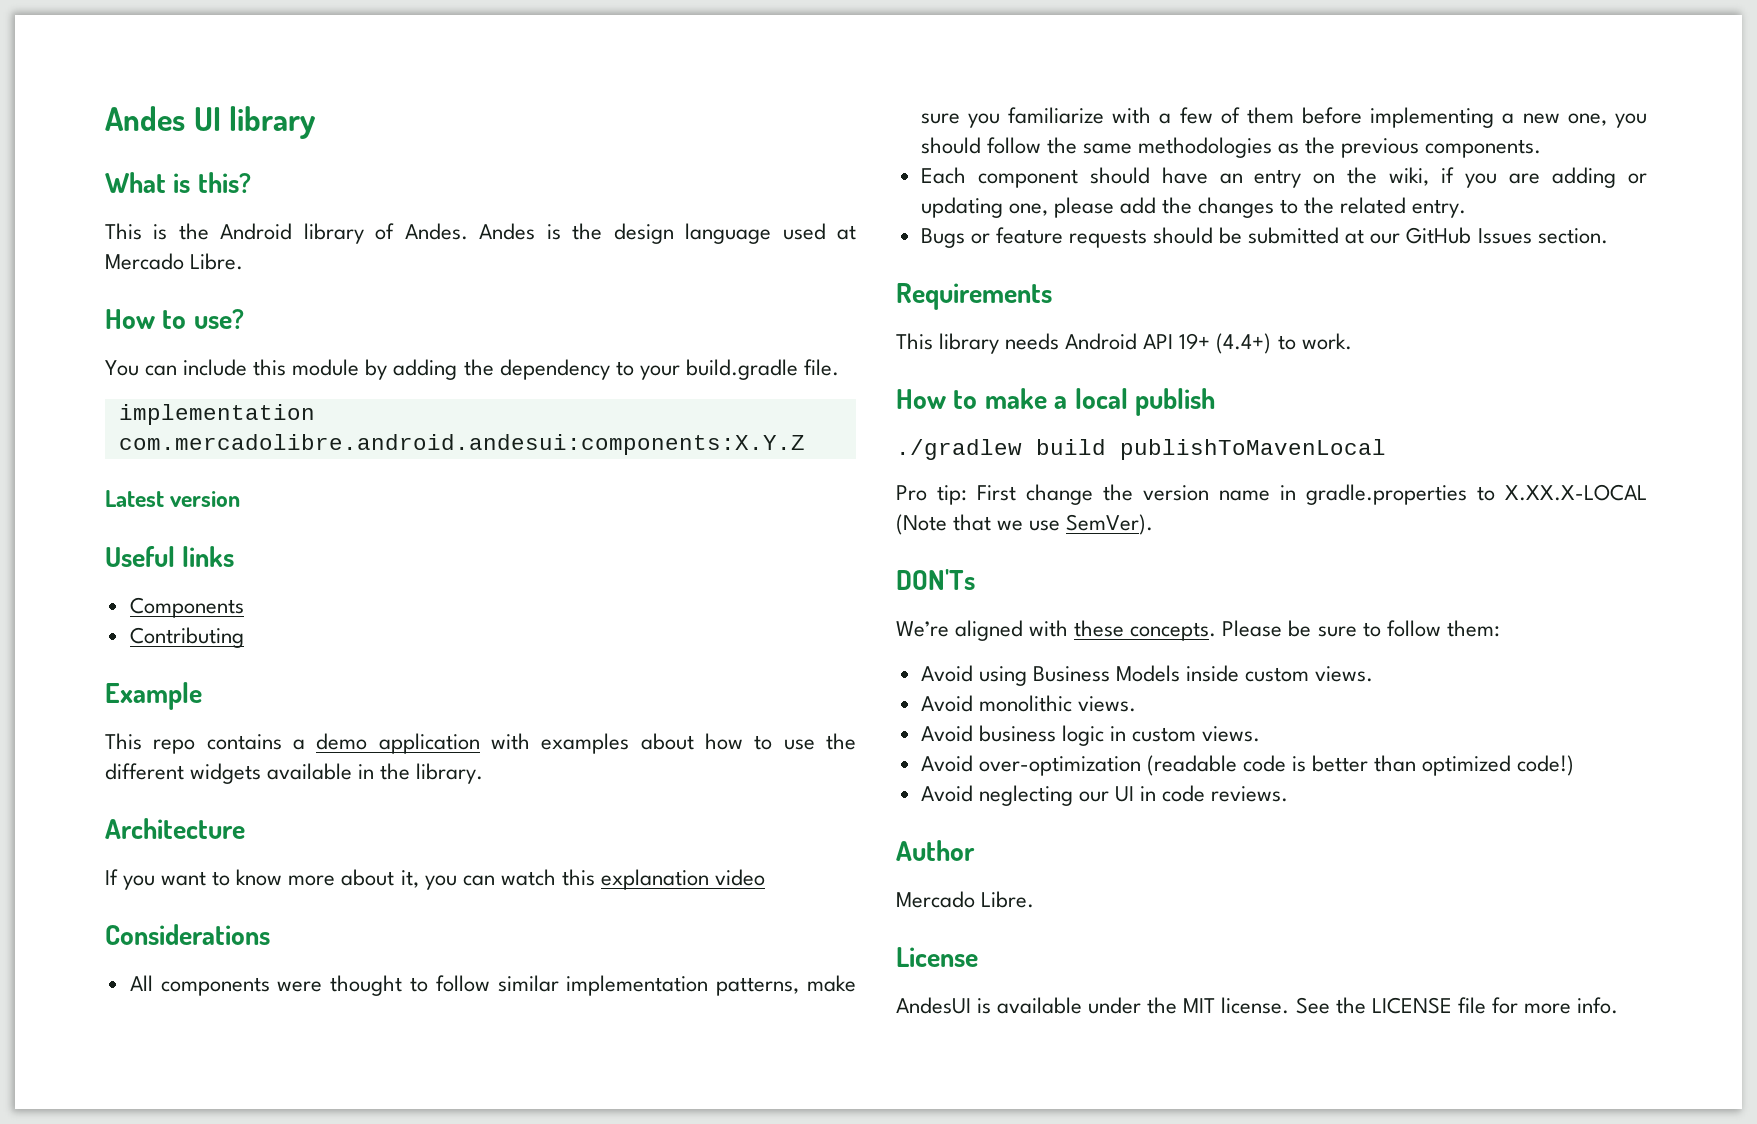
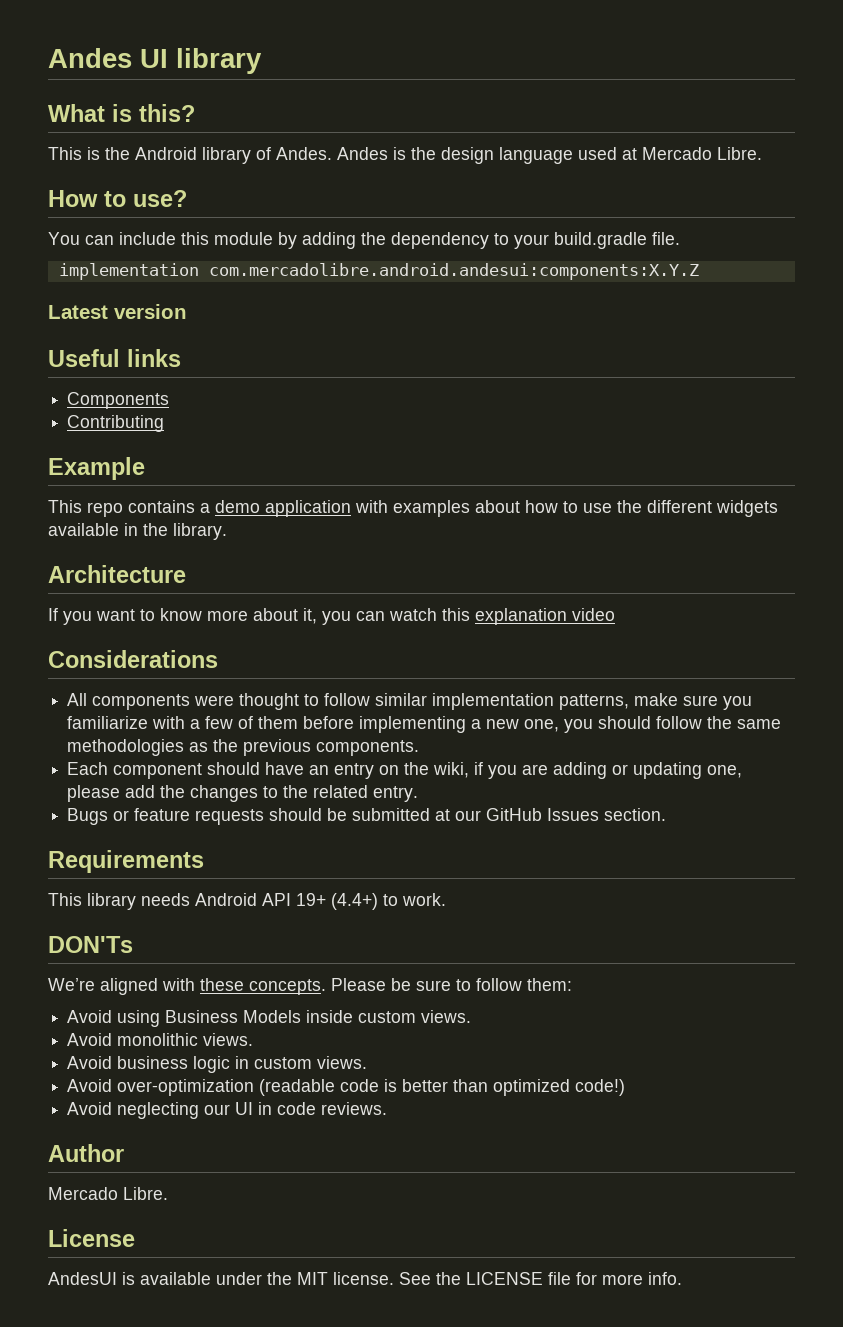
[896,388,1216,416] [896,439,1386,460] [896,484,1647,505] [896,514,1154,535] // How to make a local publish // ./gradlew build publishToMavenLocal // Pro tip: First change the version name in gradle.properties to X.XX.X-LOCAL (Note that we use SemVer). -> (446, 899) none

